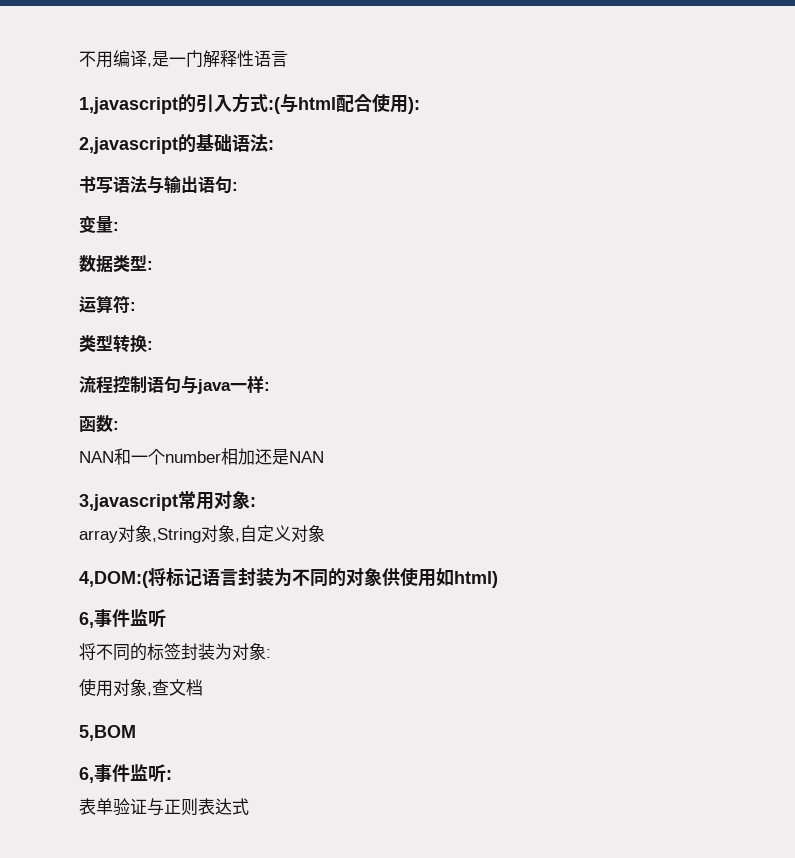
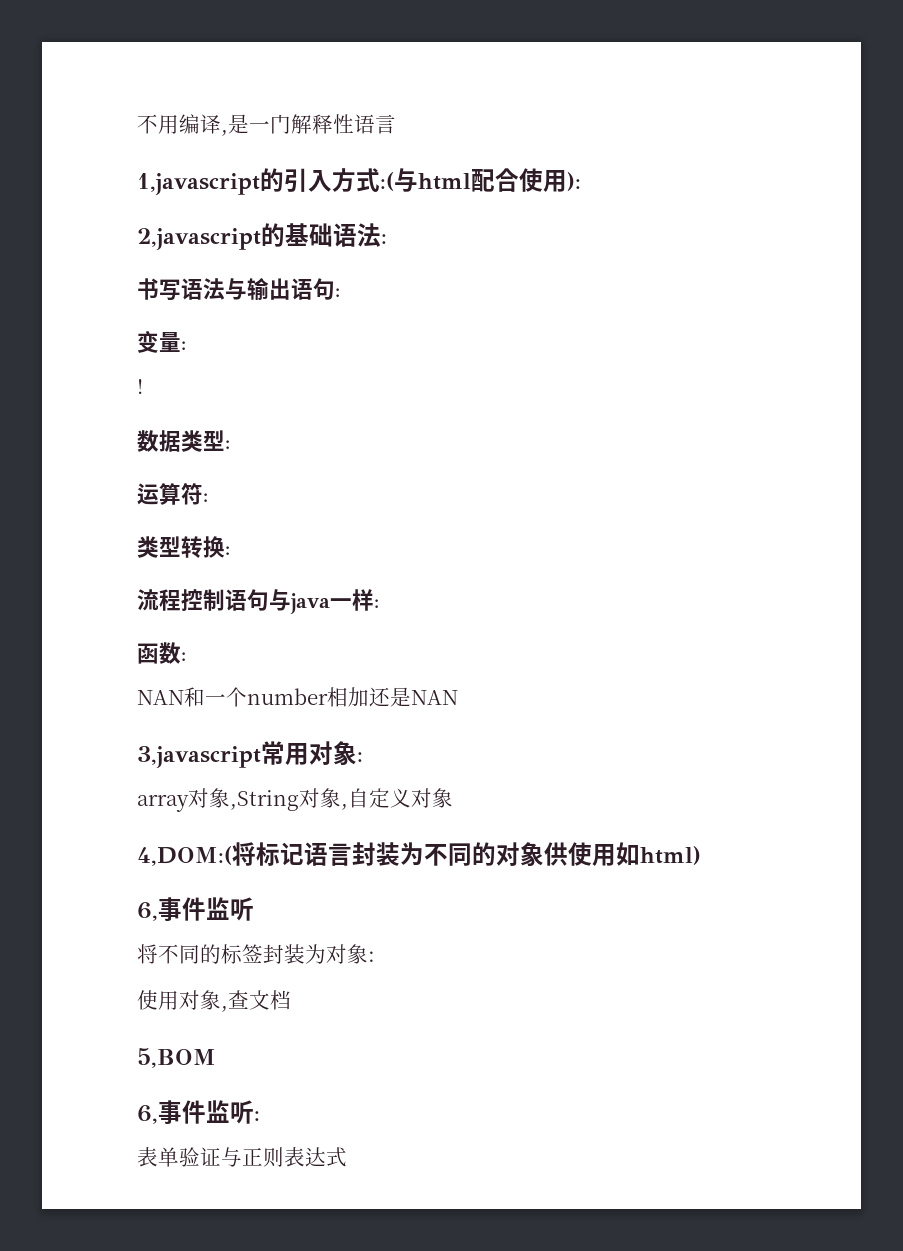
(119, 226) none -> [137,379,143,394] // !

